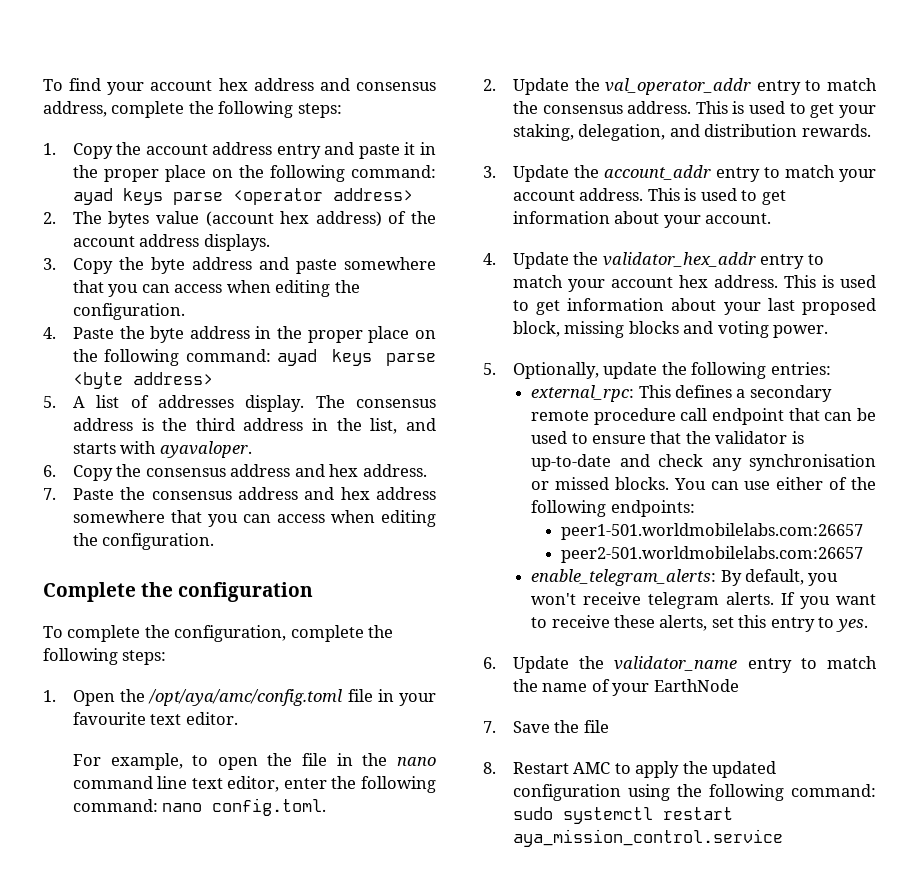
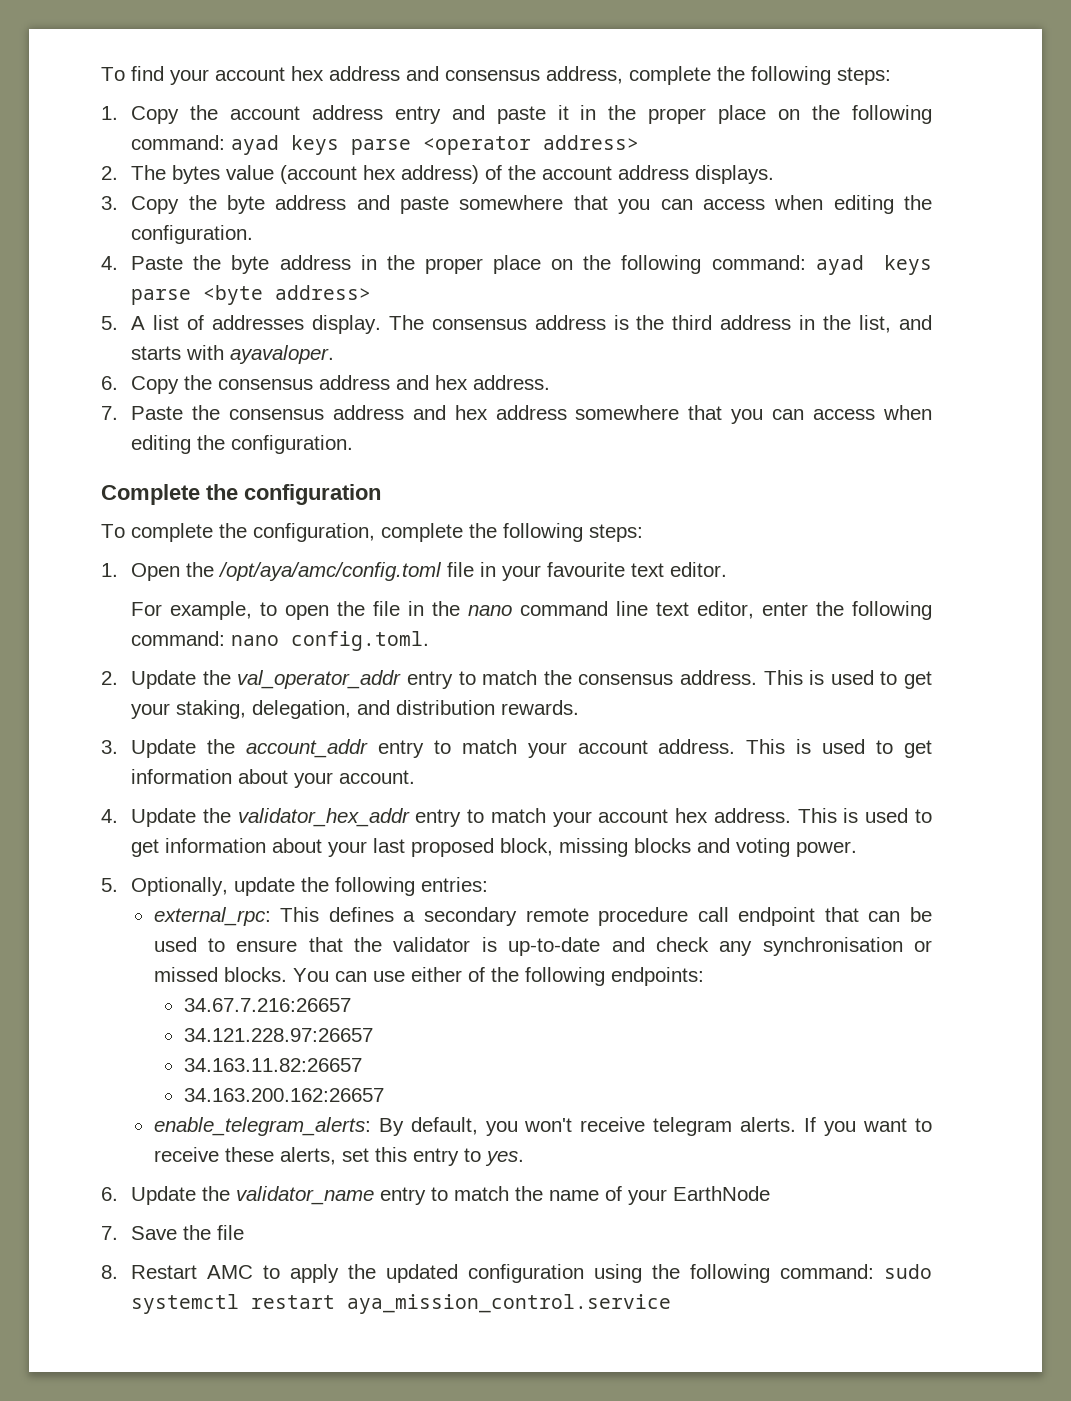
[560,523,863,540] [560,546,863,563] peer1-501.worldmobilelabs.com:26657 // peer2-501.worldmobilelabs.com:26657 -> [183,998,351,1012] [183,1028,373,1042] [183,1058,362,1072] [183,1088,384,1102] 34.67.7.216:26657 // 34.121.228.97:26657 // 34.163.11.82:26657 // 34.163.200.162:26657

